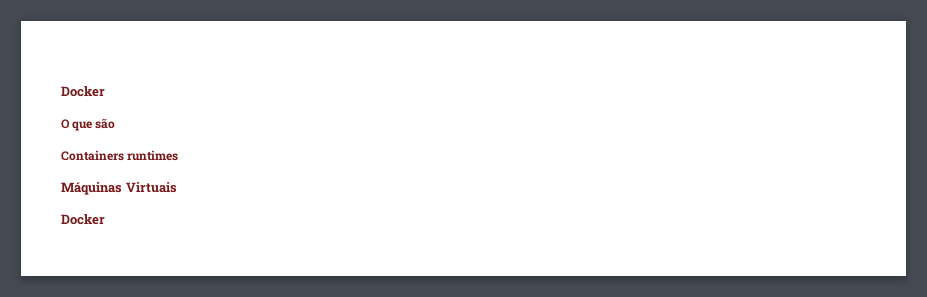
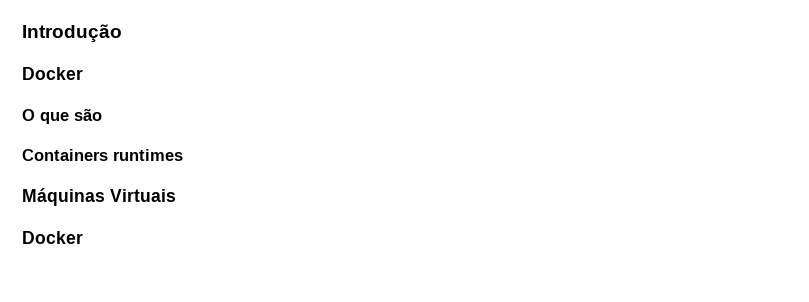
(61, 91) none -> [22,24,122,43] Introdução //

